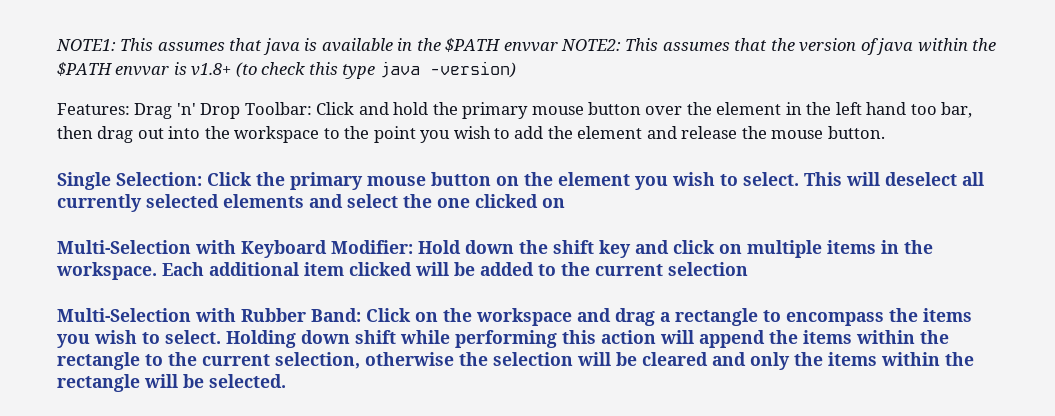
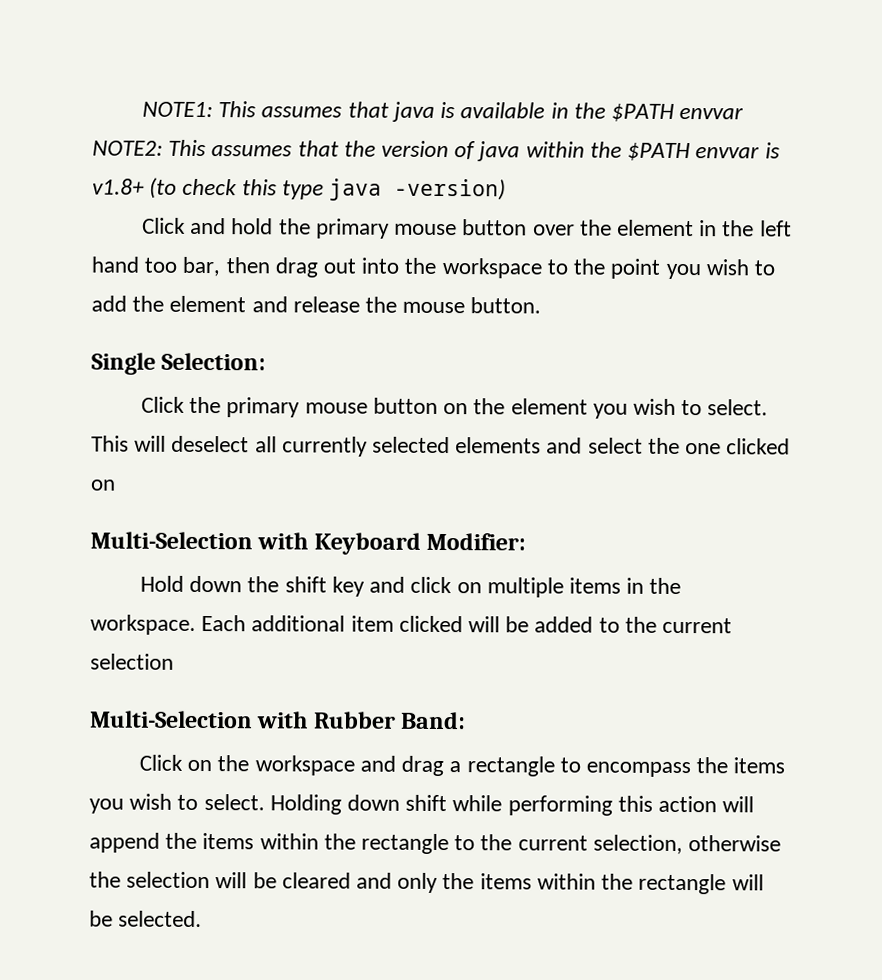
[57,102,312,119] Features: Drag 'n' Drop Toolbar: -> (507, 189) none
(202, 179) none -> (267, 361) //
(413, 247) none -> (527, 541) //
(361, 315) none -> (467, 720) //

